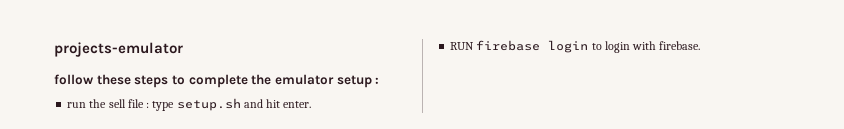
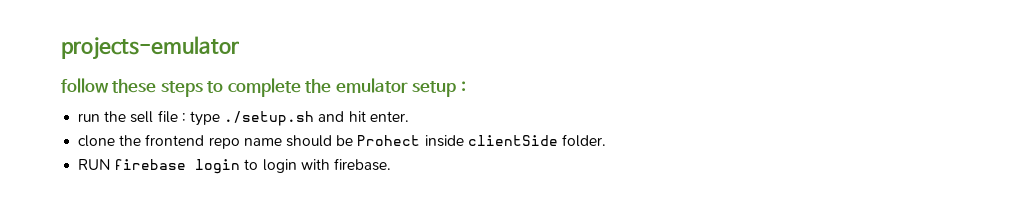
[176,98,241,111] setup.sh -> [224,111,315,126] ./setup.sh
(312, 104) none -> [78,134,606,149] // clone the frontend repo name should be Prohect inside clientSide folder.

